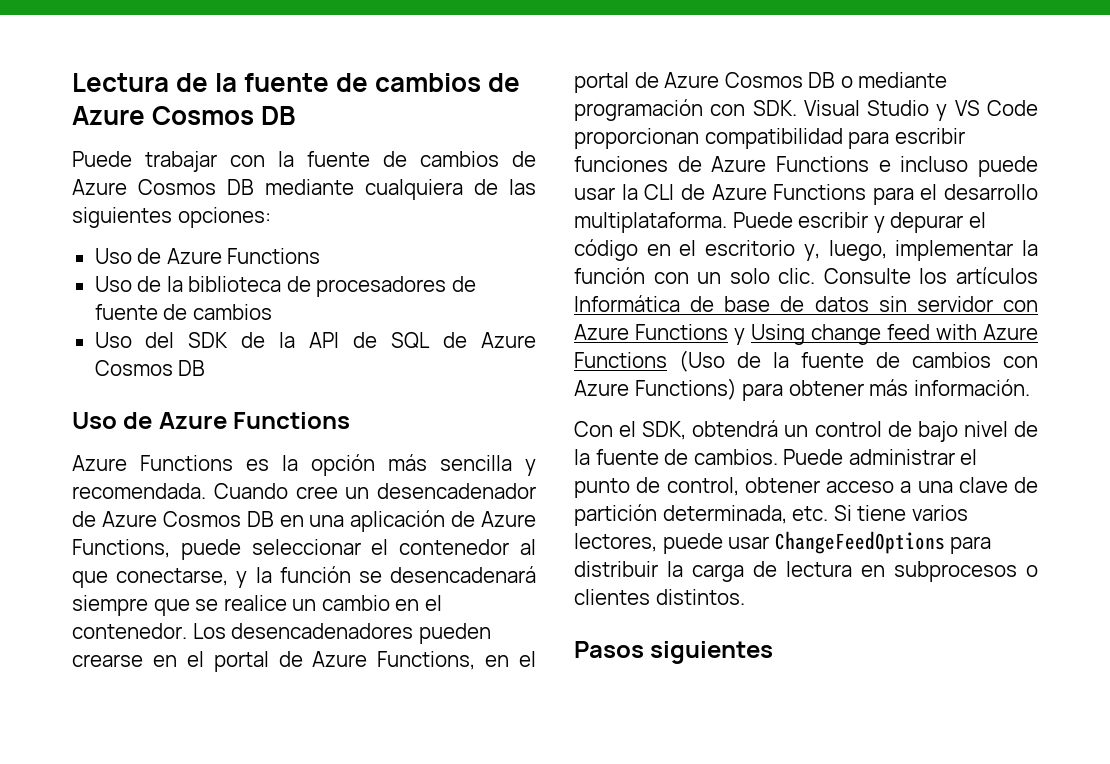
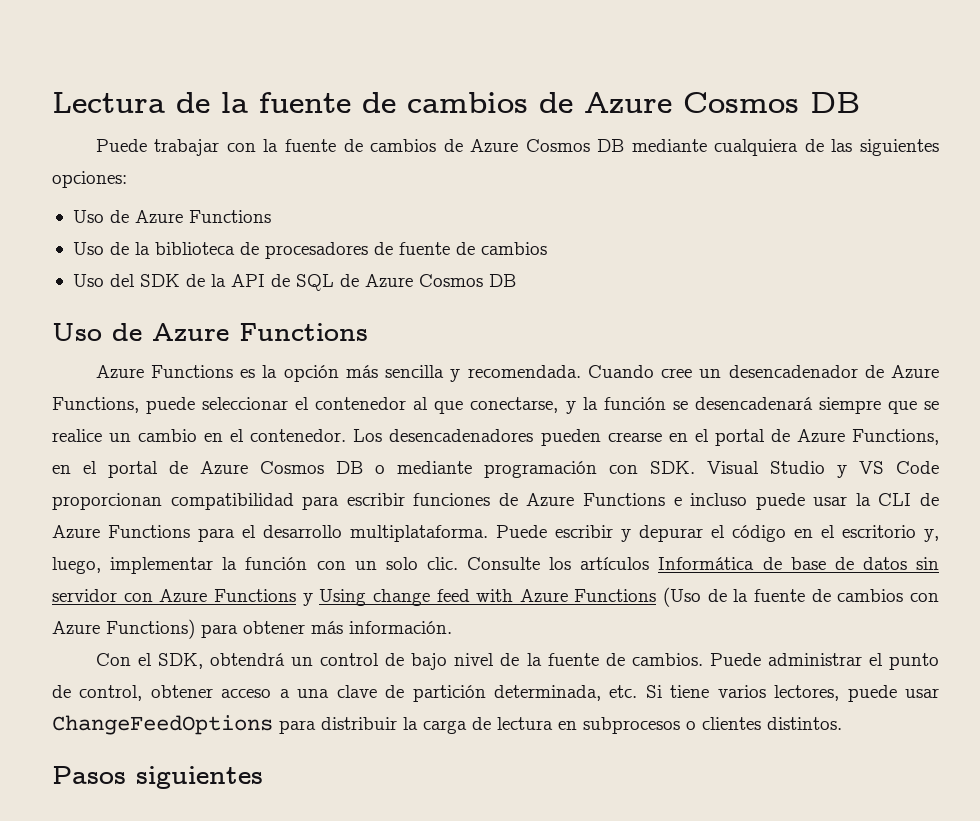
[162,510,536,532] Cosmos DB en una aplicación de Azure -> (939, 371) none

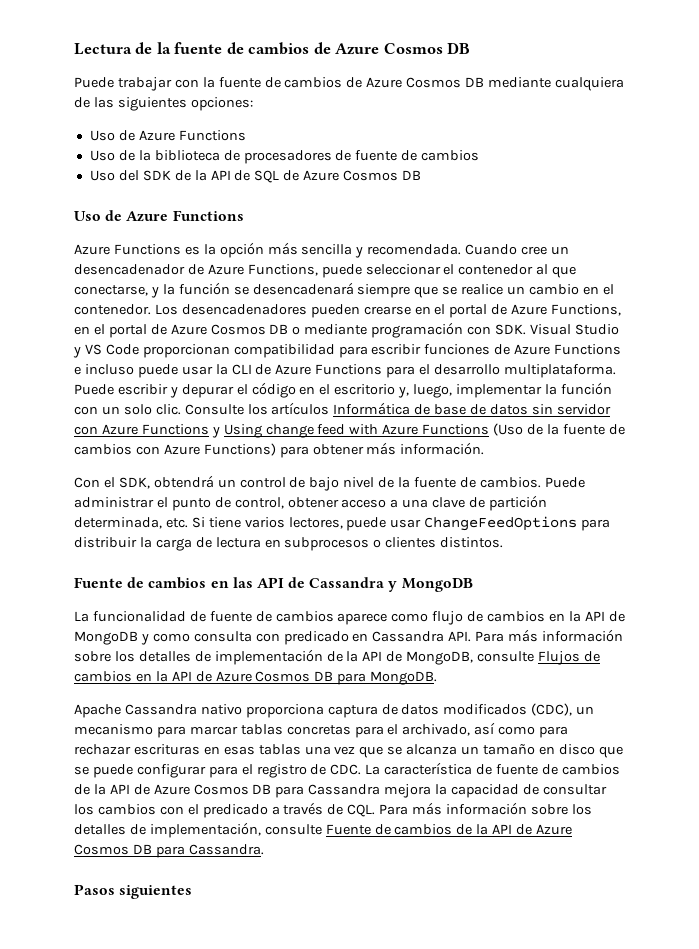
(842, 723) none -> [74,577,473,592] [74,611,625,625] [74,629,624,645] [74,649,600,665] [74,671,438,685] [74,703,595,718] [74,722,569,738] [74,744,623,758] [74,762,620,778] [74,784,607,798] [74,802,592,818] [74,822,573,838] [74,844,264,858] // Fuente de cambios en las API de Cassandra y MongoDB // La funcionalidad de fuente de cambios aparece como flujo de cambios en la API de MongoDB y como consulta con predicado en Cassandra API. Para más información sobre los detalles de implementación de la API de MongoDB, consulte Flujos de cambios en la API de Azure Cosmos DB para MongoDB. // Apache Cassandra nativo proporciona captura de datos modificados (CDC), un mecanismo para marcar tablas concretas para el archivado, así como para rechazar escrituras en esas tablas una vez que se alcanza un tamaño en disco que se puede configurar para el registro de CDC. La característica de fuente de cambios de la API de Azure Cosmos DB para Cassandra mejora la capacidad de consultar los cambios con el predicado a través de CQL. Para más información sobre los detalles de implementación, consulte Fuente de cambios de la API de Azure Cosmos DB para Cassandra.

